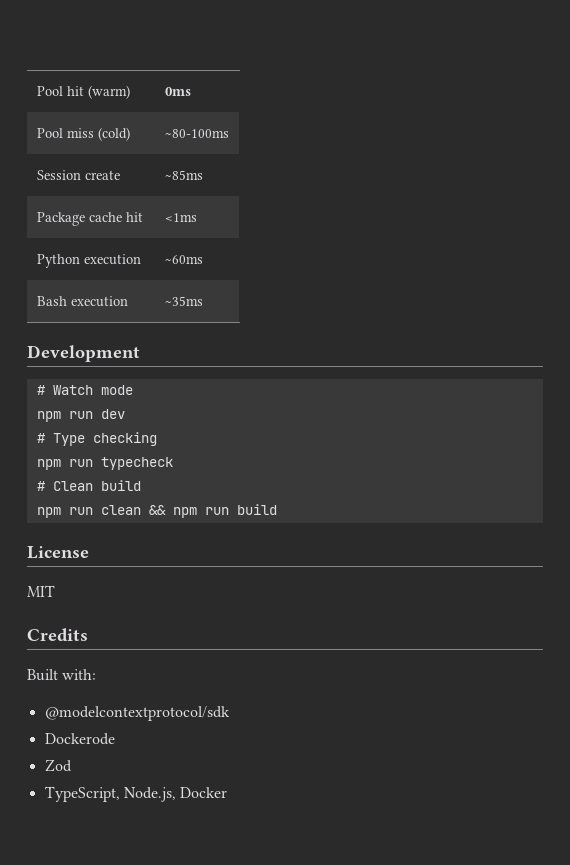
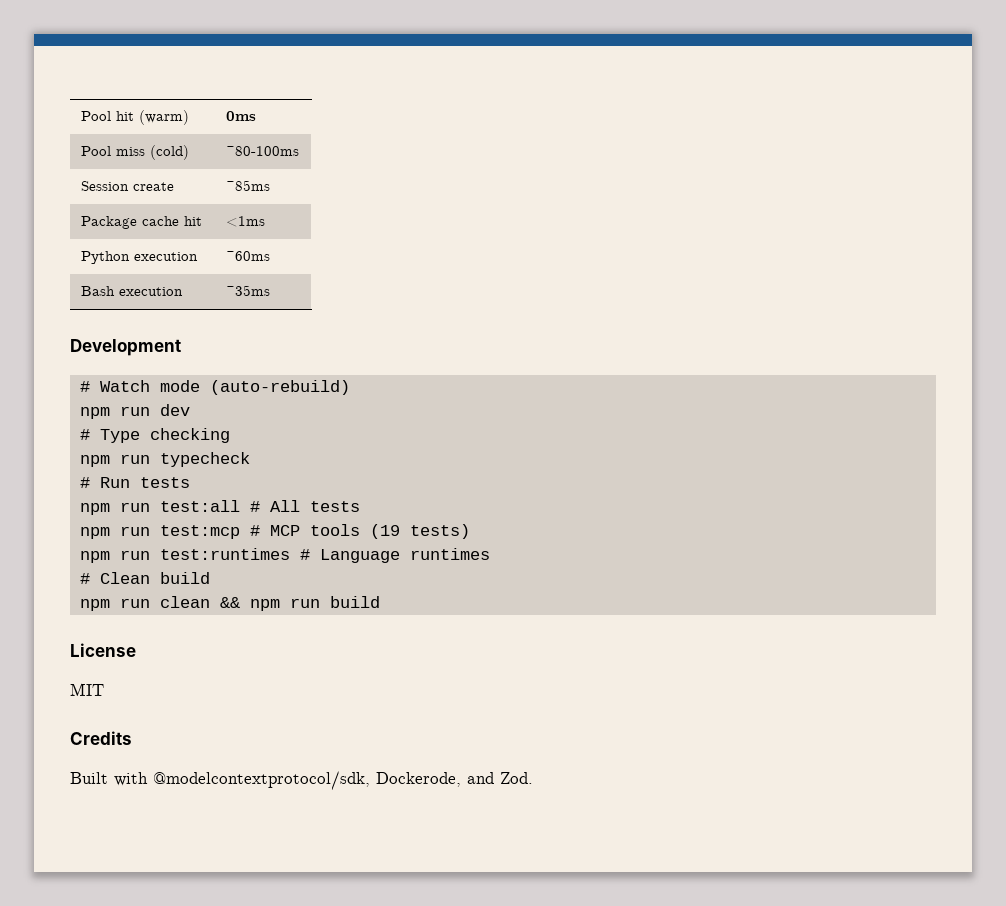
(133, 390) none -> [209,380,350,395] (auto-rebuild)
(173, 463) none -> [79,477,190,488] [79,500,360,515] [79,524,470,539] [79,548,490,563] // # Run tests // npm run test:all # All tests // npm run test:mcp # MCP tools (19 tests) // npm run test:runtimes # Language runtimes
[62,669,97,680] [44,706,230,721] [44,733,115,745] [44,759,72,772] [44,786,228,802] with: // @modelcontextprotocol/sdk // Dockerode // Zod // TypeScript, Node.js, Docker -> [114,771,533,790] with @modelcontextprotocol/sdk, Dockerode, and Zod.

